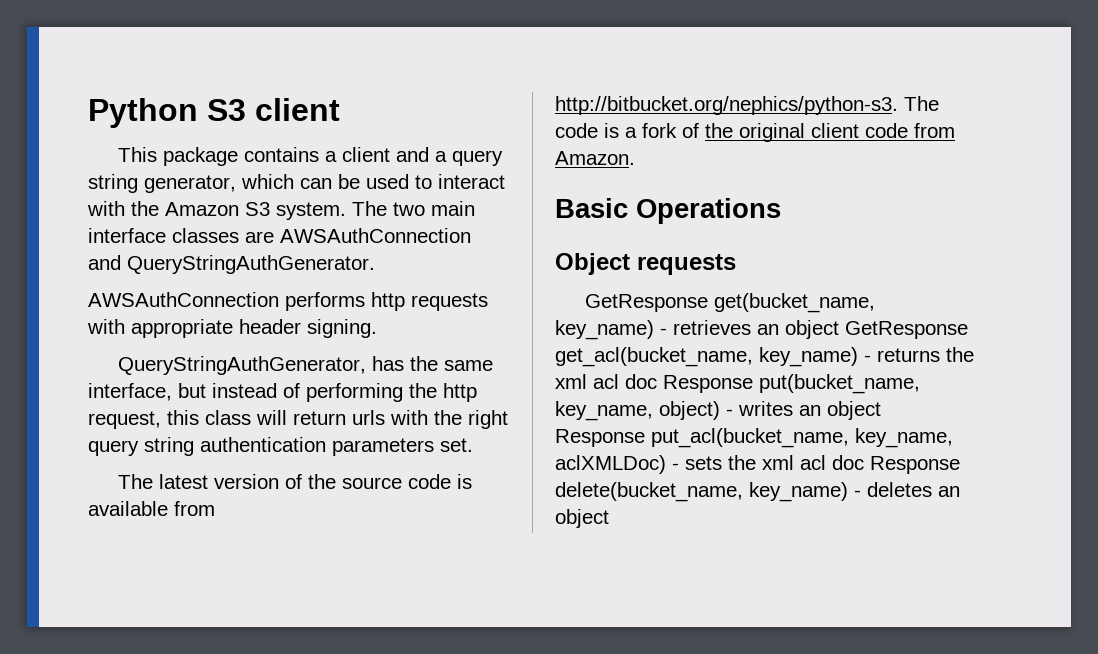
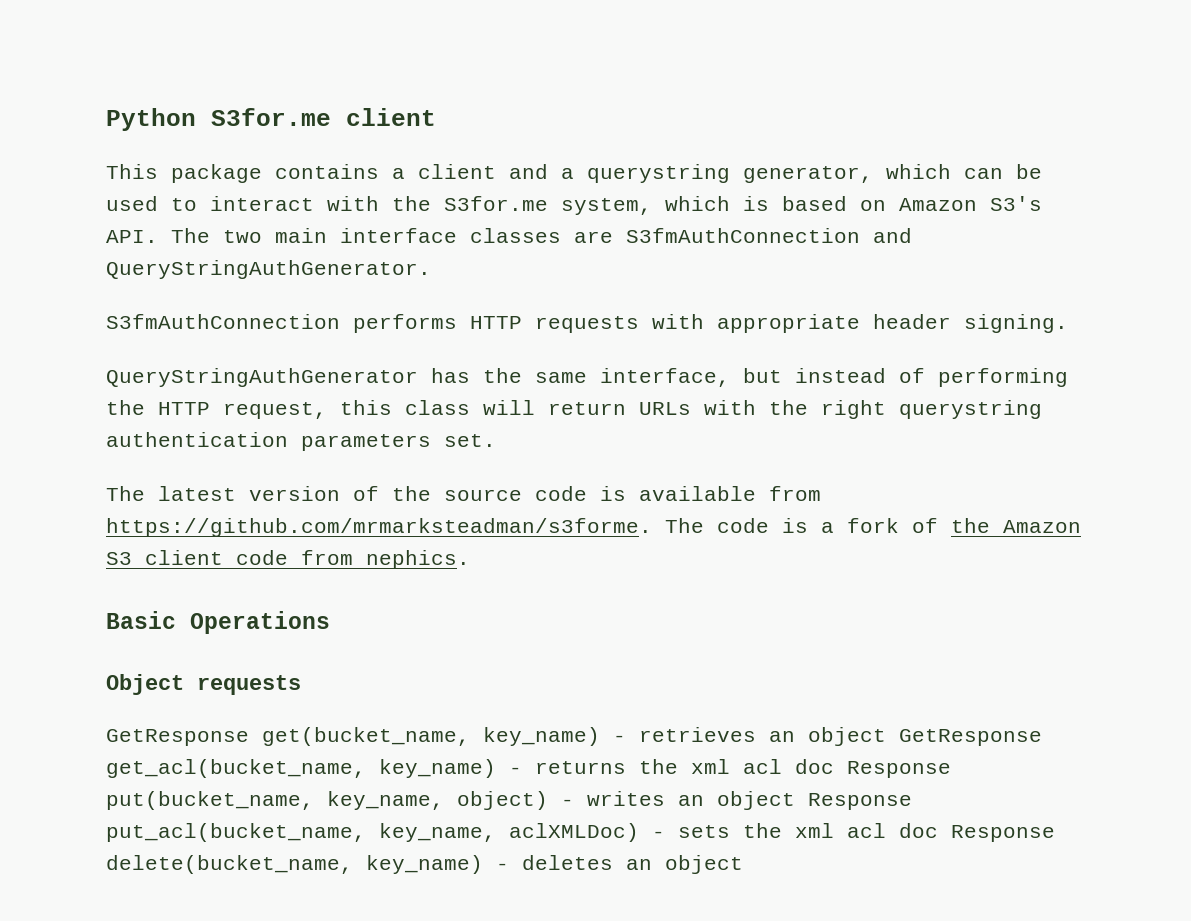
[207,99,246,121] S3 -> [211,108,331,126] S3for.me
[451,150,503,166] [88,174,138,193] query string -> [587,164,730,183] querystring
[165,202,346,220] Amazon S3 system. -> [444,196,1042,215] [106,230,158,243] S3for.me system, which is based on Amazon S3's API.
[280,228,471,243] AWSAuthConnection -> [626,228,860,243] S3fmAuthConnection
[88,292,405,311] AWSAuthConnection performs http -> [106,314,522,333] S3fmAuthConnection performs HTTP
[117,356,366,375] QueryStringAuthGenerator, -> [106,368,418,387] QueryStringAuthGenerator
[443,383,477,402] http -> [158,402,210,415] HTTP
[352,410,385,425] urls -> [639,402,691,415] URLs
[88,437,194,456] query string -> [899,400,1042,419] querystring
[555,96,898,115] http://bitbucket.org/nephics/python-s3. -> [106,518,652,537] https://github.com/mrmarksteadman/s3forme.
[739,123,805,142] original -> [1003,520,1081,533] [106,552,132,565] Amazon S3
[555,151,635,165] Amazon. -> [366,550,470,569] nephics.

